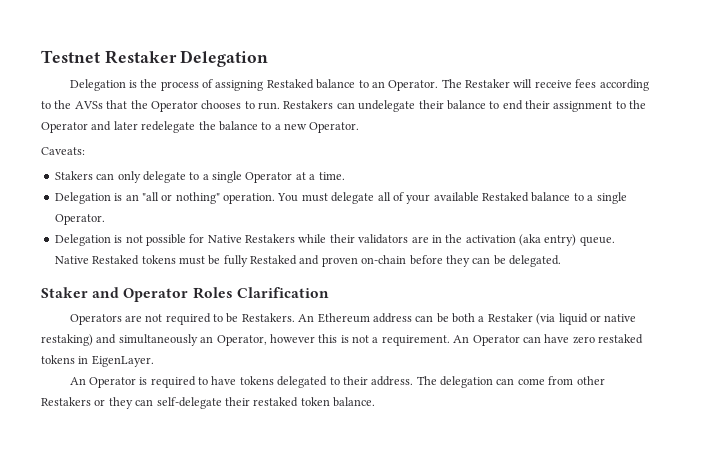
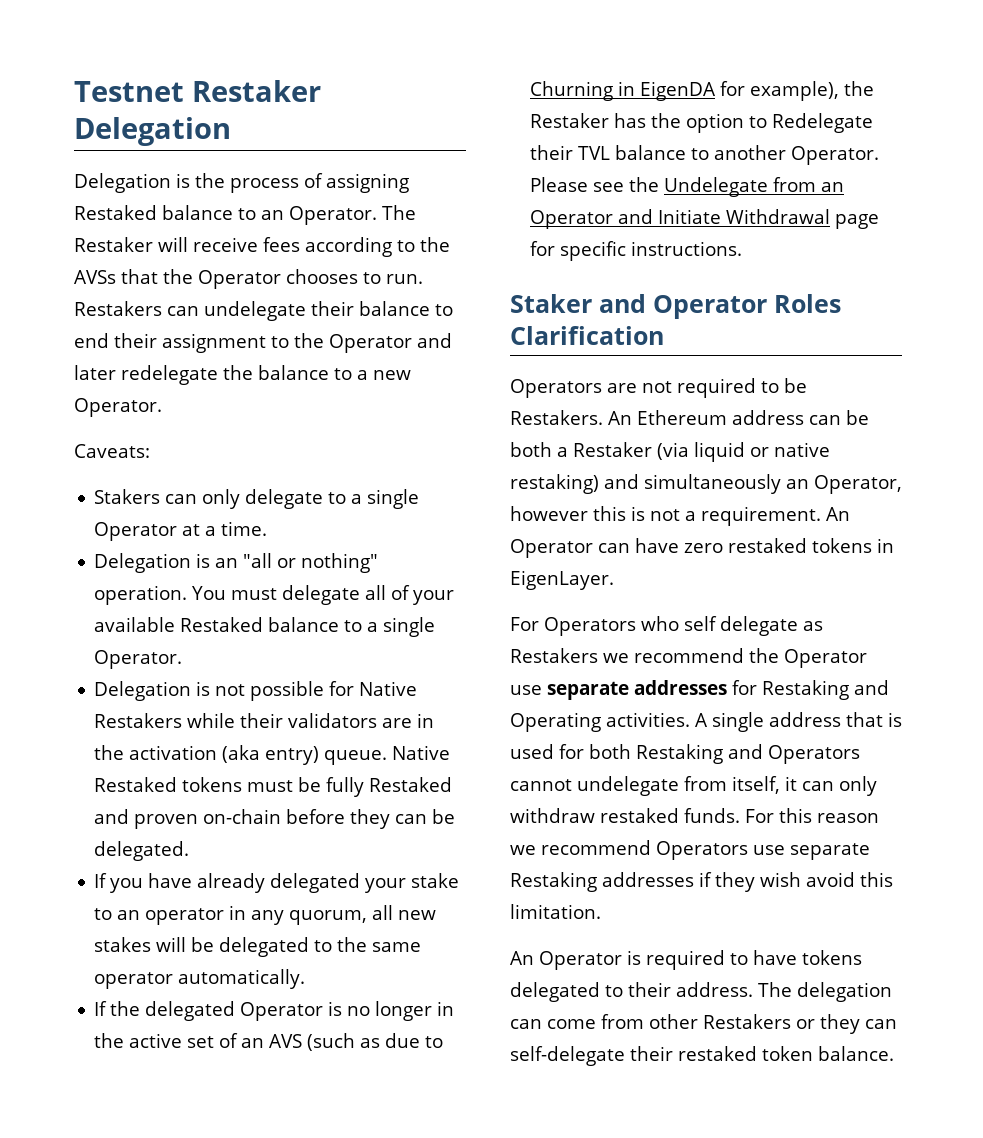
(561, 261) none -> [94,873,460,893] [94,905,437,925] [94,937,422,957] [94,969,306,989] [94,1001,455,1021] [94,1033,444,1051] [530,81,875,101] [530,113,874,133] [530,145,880,165] [530,177,845,197] [530,209,880,229] [530,241,743,261] // If you have already delegated your stake to an operator in any quorum, all new stakes will be delegated to the same operator automatically. // If the delegated Operator is no longer in the active set of an AVS (such as due to Churning in EigenDA for example), the Restaker has the option to Redelegate their TVL balance to another Operator. Please see the Undelegate from an Operator and Initiate Withdrawal page for specific instructions.
(154, 361) none -> [510,616,823,636] [510,648,867,668] [510,680,889,700] [510,712,902,732] [510,744,860,764] [510,776,877,796] [510,808,879,823] [510,840,870,860] [510,872,893,892] [510,904,601,919] // For Operators who self delegate as Restakers we recommend the Operator use separate addresses for Restaking and Operating activities. A single address that is used for both Restaking and Operators cannot undelegate from itself, it can only withdraw restaked funds. For this reason we recommend Operators use separate Restaking addresses if they wish avoid this limitation.

